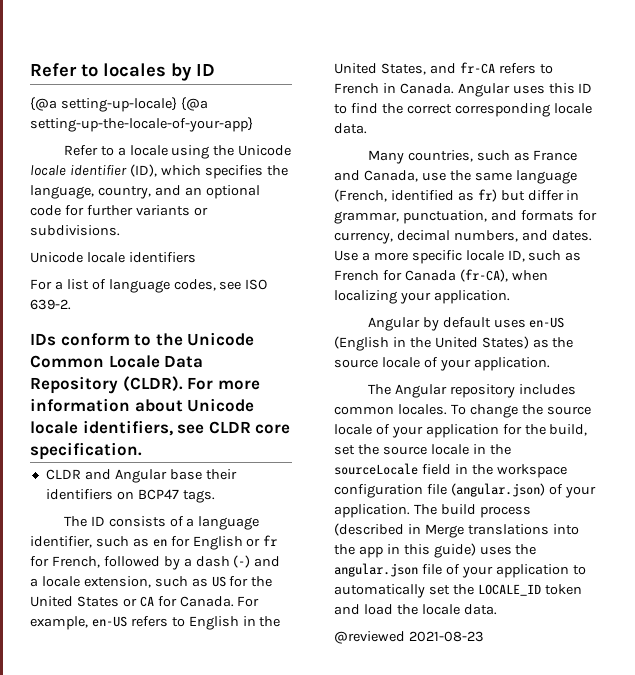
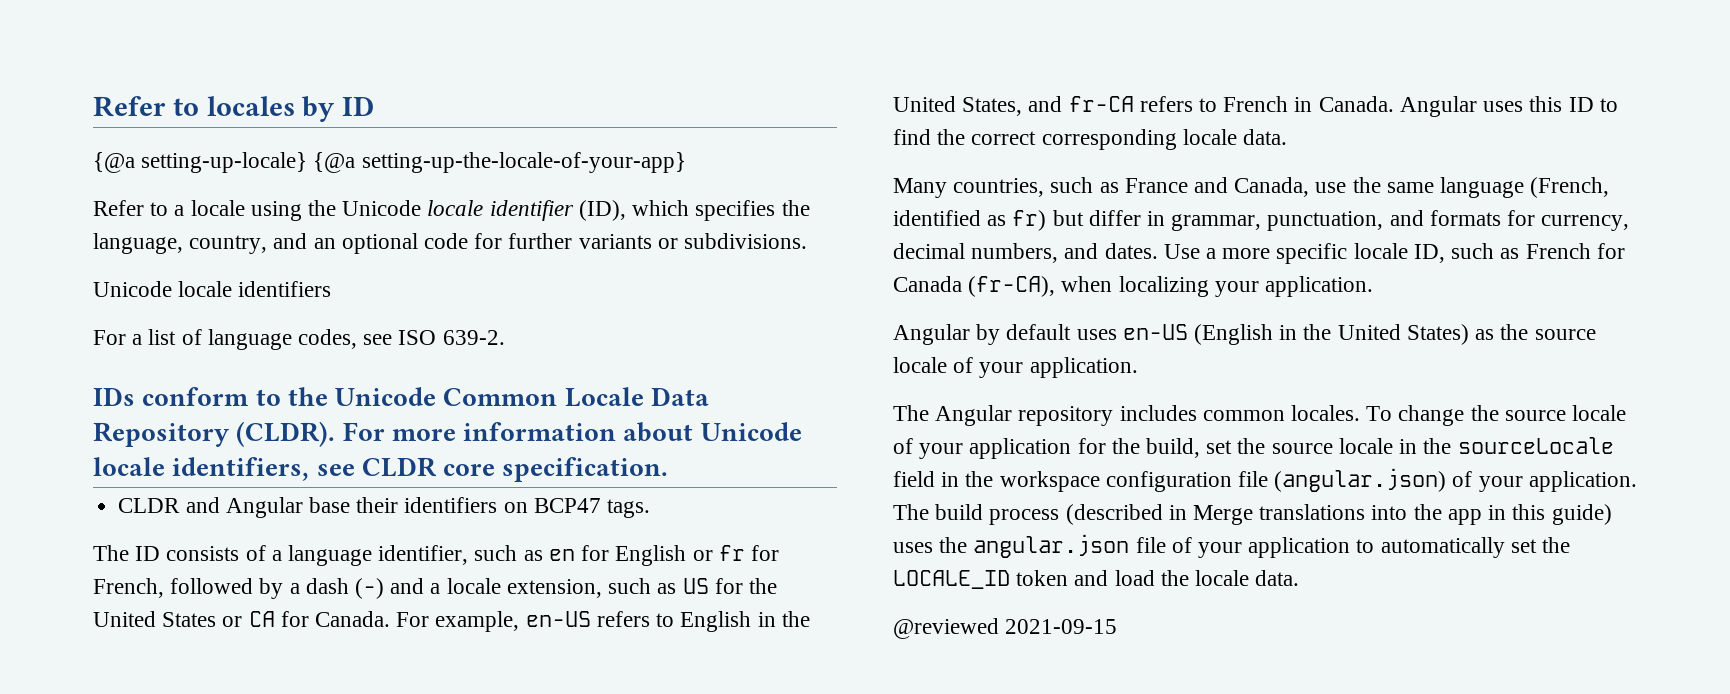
[408,631,484,642] 2021-08-23 -> [1005,619,1118,634] 2021-09-15

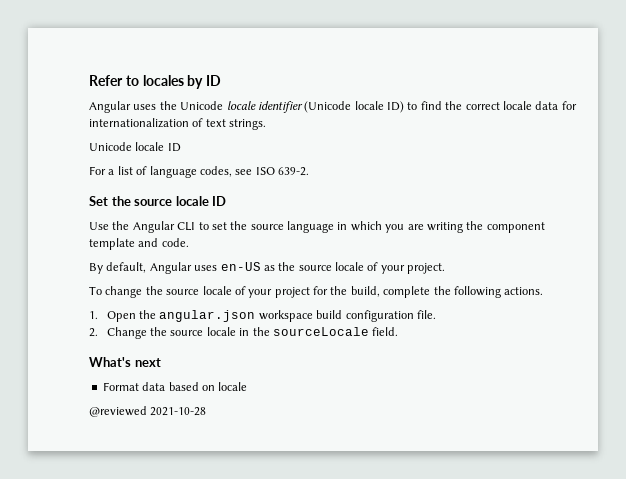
[93,152,686,173] [93,200,810,221] [93,233,808,254] [93,281,332,297] {@a setting-up-locale} {@a setting-up-the-locale-of-your-app} // Refer to a locale using the Unicode locale identifier (ID), which specifies the language, country, and an optional code for further variants or subdivisions. // Unicode locale identifiers -> [89,101,577,113] [89,118,267,130] [89,142,181,152] Angular uses the Unicode locale identifier (Unicode locale ID) to find the correct locale data for internationalization of text strings. // Unicode locale ID
[93,387,710,407] [93,421,802,447] [93,457,669,482] [118,497,650,518] [93,545,779,566] [93,578,777,599] [93,611,810,632] [893,96,1618,117] [893,129,1288,150] [893,177,1610,198] [893,210,1630,231] [893,243,1625,264] [893,276,1374,297] [893,324,1469,345] IDs conform to the Unicode Common Locale Data Repository (CLDR). For more information about Unicode locale identifiers, see CLDR core specification. // CLDR and Angular base their identifiers on BCP47 tags. // The ID consists of a language identifier, such as en for English or fr for French, followed by a dash (-) and a locale extension, such as US for the United States or CA for Canada. For example, en-US refers to English in the United States, and fr-CA refers to French in Canada. Angular uses this ID to find the correct corresponding locale data. // Many countries, such as France and Canada, use the same language (French, identified as fr) but differ in grammar, punctuation, and formats for currency, decimal numbers, and dates. Use a more specific locale ID, such as French for Canada (fr-CA), when localizing your application. // Angular by default uses en-US (English in the United States) -> [89,196,227,206] [89,221,545,233] [89,238,189,250] [89,262,261,274] Set the source locale ID // Use the Angular CLI to set the source language in which you are writing the component template and code. // By default, Angular uses en-US
[1029,357,1138,378] [893,405,1361,426] application. // The Angular repository includes common locales. -> [407,263,446,274] project. //
[969,438,1072,459] application -> [274,287,310,298] project
[1206,440,1233,454] set -> [383,286,544,298] [89,310,436,322] [89,327,147,339] complete the following actions. // 1. Open the angular.json workspace build configuration file. // 2. Change
[893,468,1637,492] [893,504,1612,525] [893,534,1571,558] [893,570,1300,589] field in the workspace configuration file (angular.json) of your application. The build process (described in Merge translations into the app in this guide) uses the angular.json file of your application to automatically set the LOCALE_ID token and load the locale data. -> [372,327,399,336] [89,357,161,367] [102,382,248,391] field. // What's next // Format data based on locale
[1005,619,1118,634] 2021-09-15 -> [150,407,207,416] 2021-10-28

